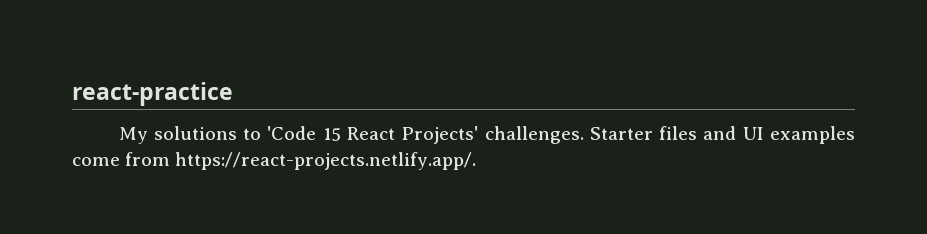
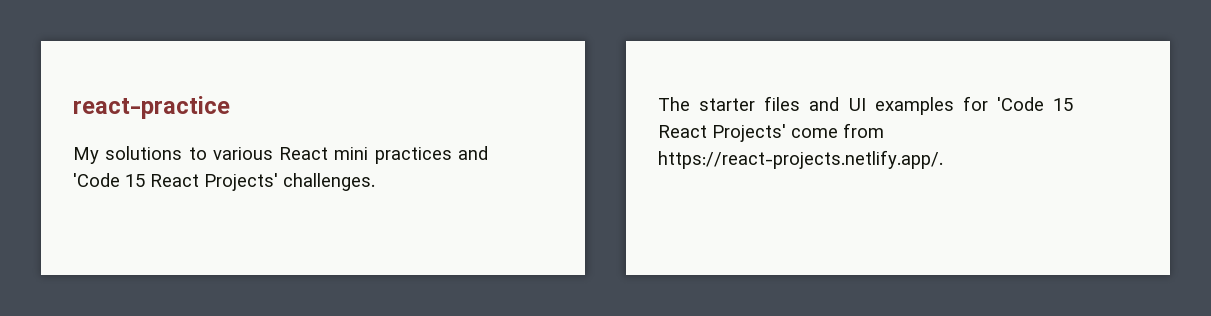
(262, 134) none -> [212,146,488,164] various React mini practices and
[589,127,653,140] Starter -> [658,97,756,111] // The starter
(856, 135) none -> [962,96,1073,111] [658,124,786,142] for 'Code 15 React Projects'

